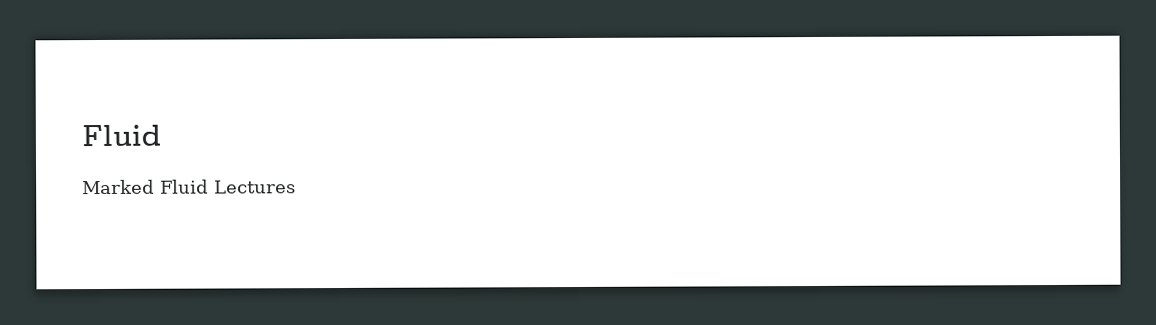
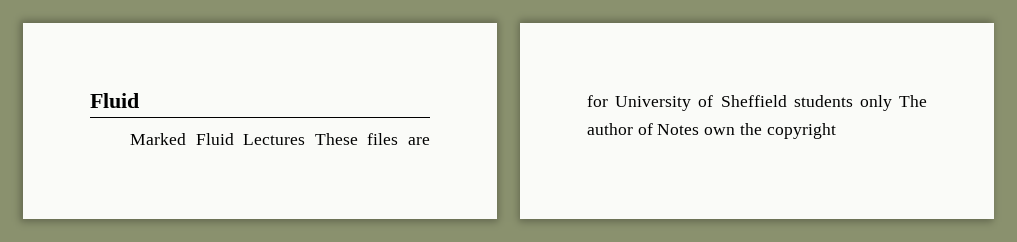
(296, 187) none -> [314,133,430,145] [587,95,927,111] [587,123,836,139] These files are for University of Sheffield students only The author of Notes own the copyright

